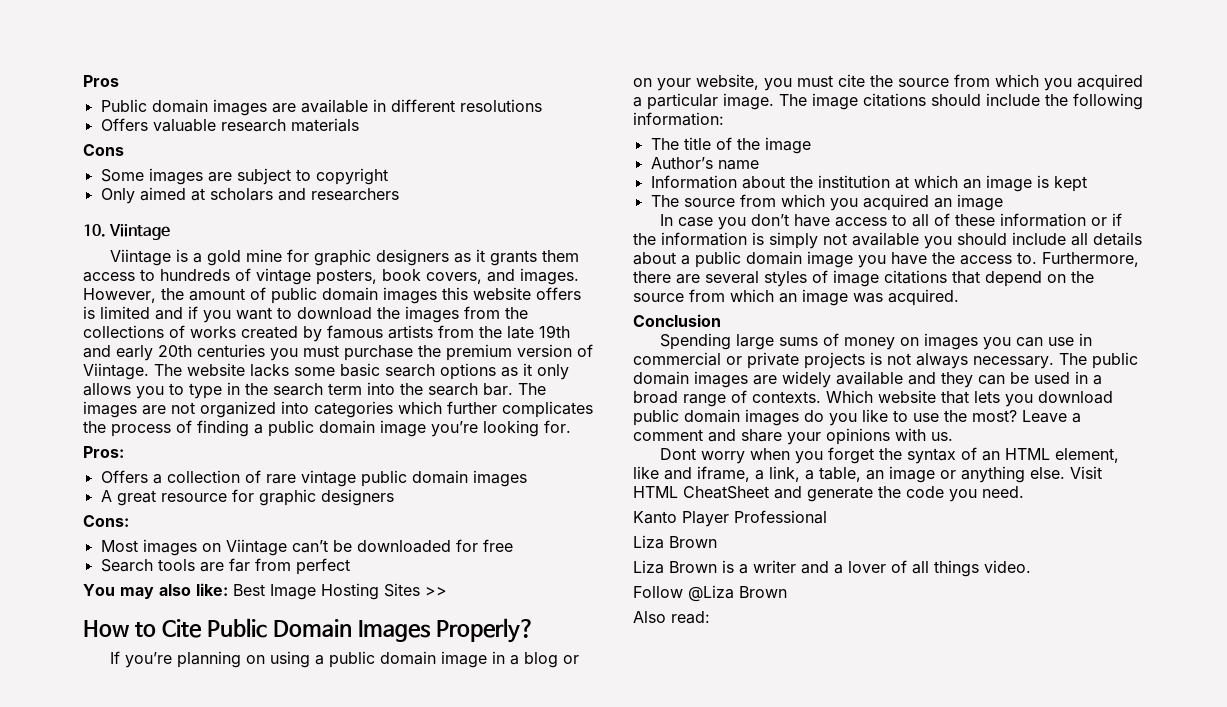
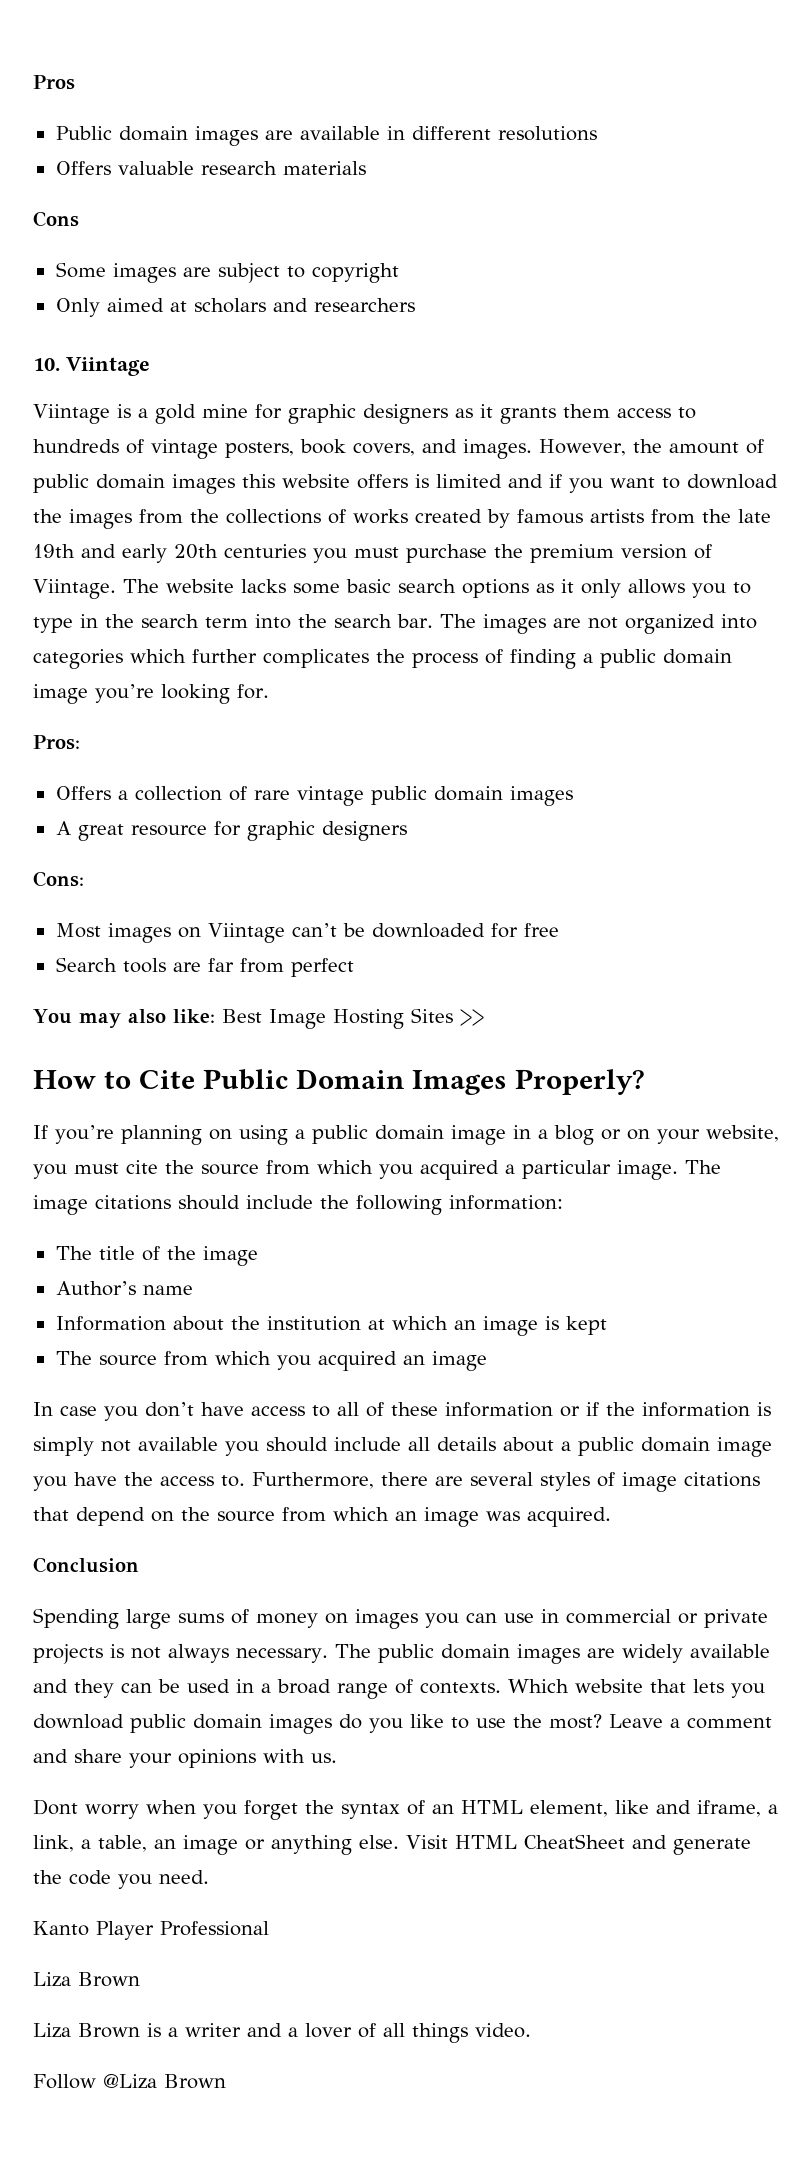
[633,611,710,624] // Also read: -> (226, 2081) none

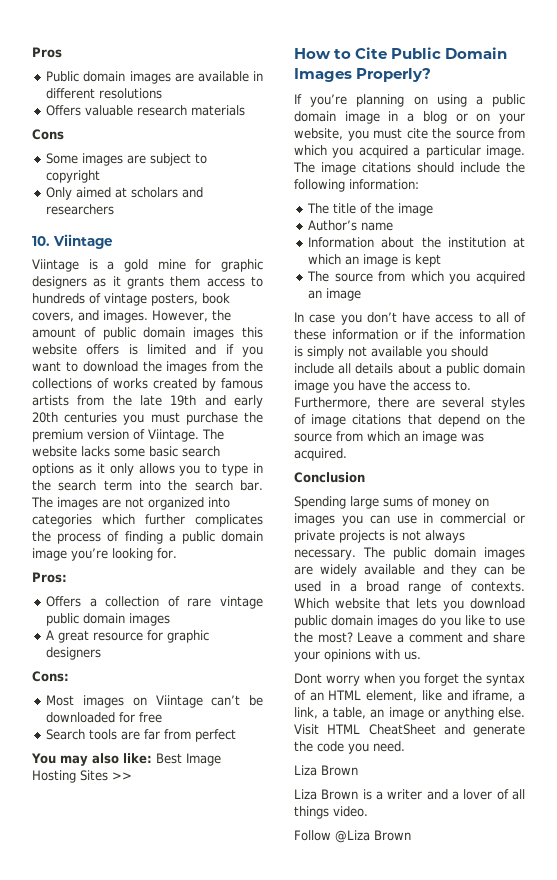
[33,1921,269,1940] // Kanto Player Professional -> (405, 746) none

